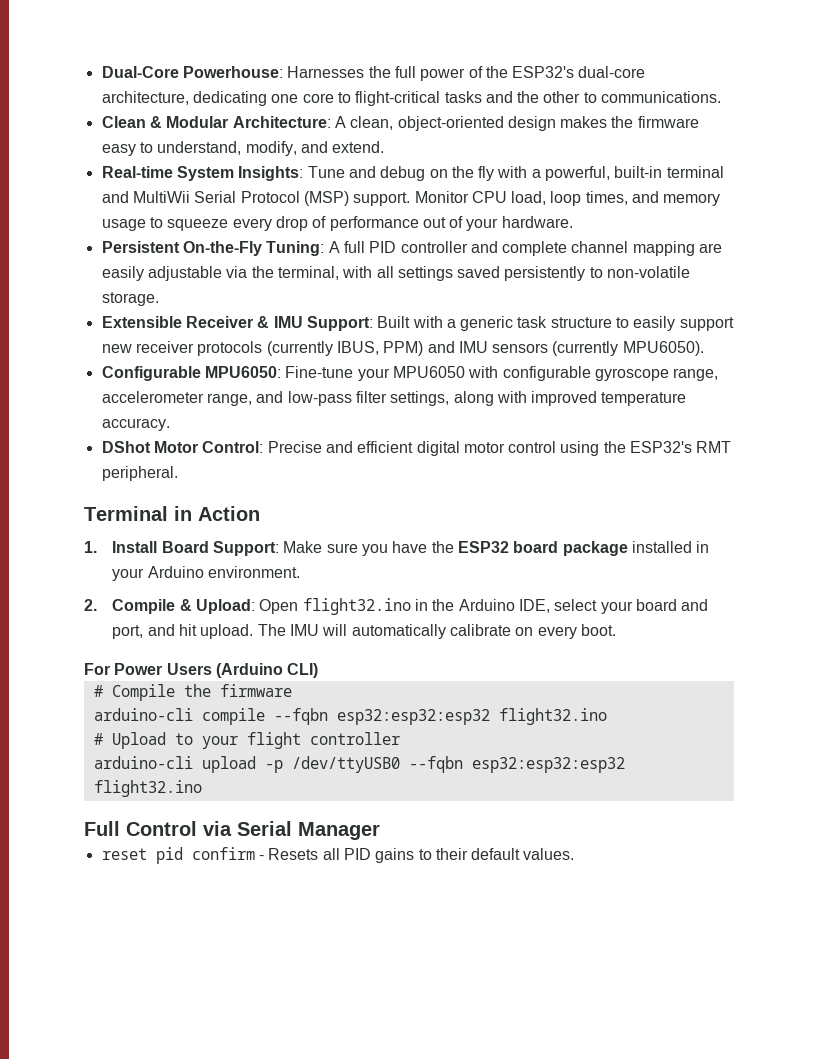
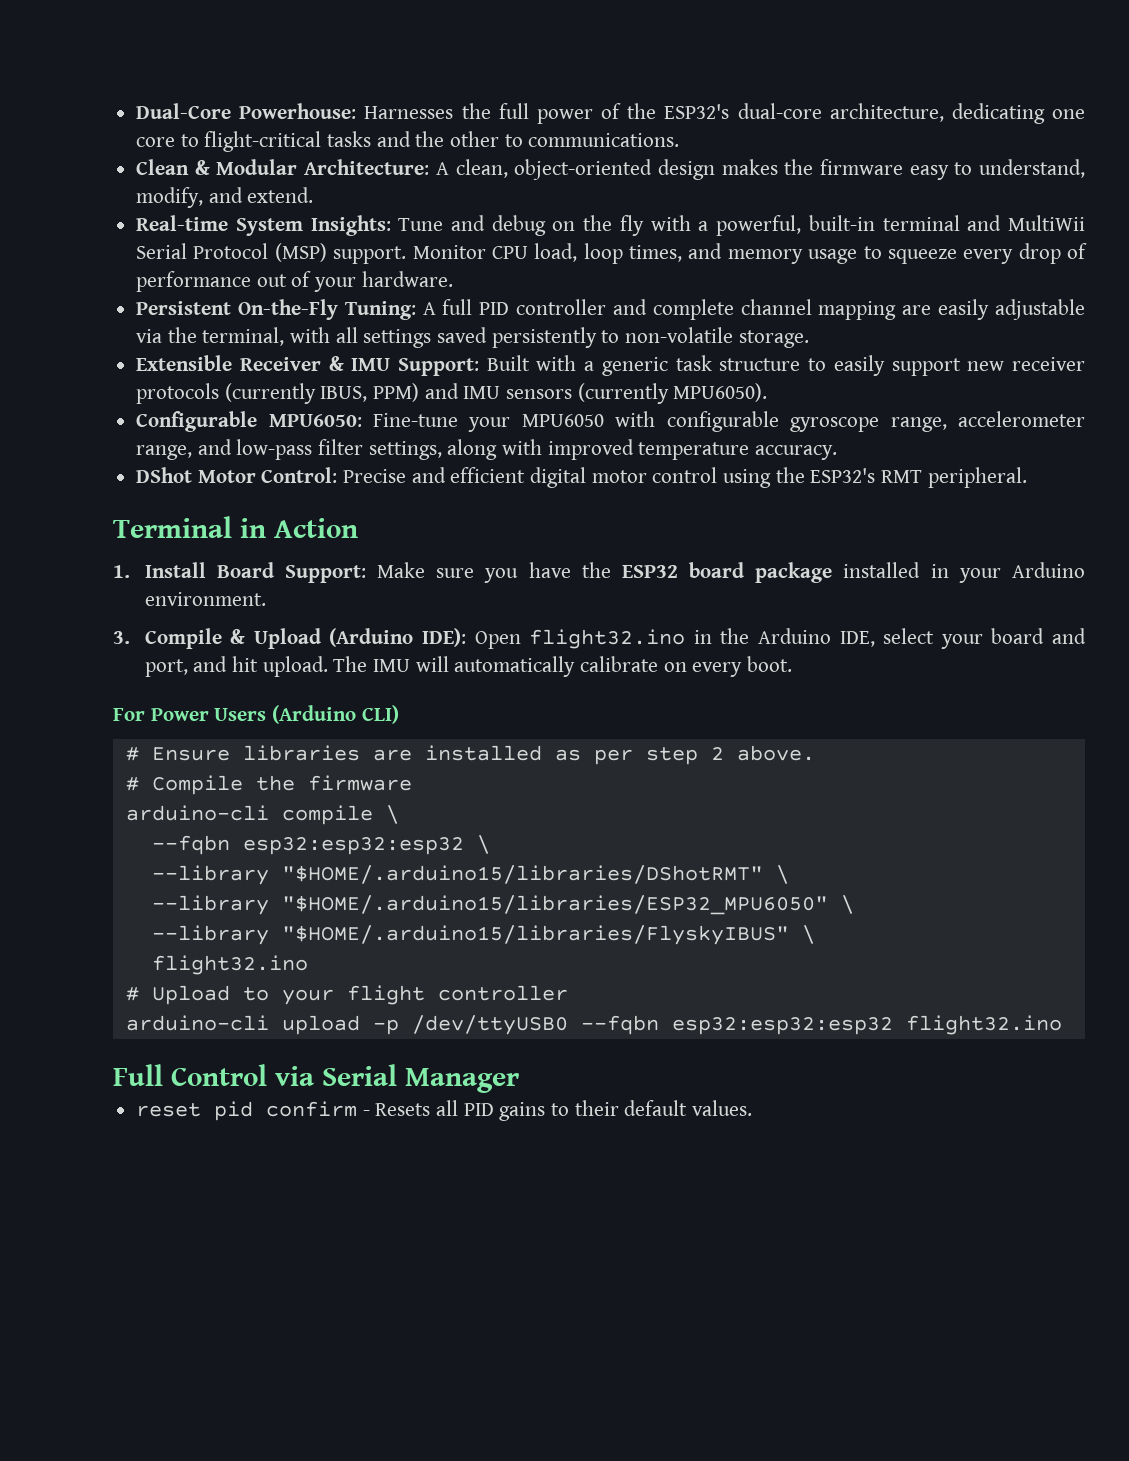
[84,599,97,611] 2. -> [113,631,130,644] 3.
[196,599,256,614] Upload: -> [253,628,466,649] Upload (Arduino IDE):
(319, 670) none -> [125,745,815,765] // # Ensure libraries are installed as per step 2 above.
[273,708,490,725] --fqbn esp32:esp32:esp32 -> [385,805,399,824] [151,835,490,855] [151,865,789,885] [151,895,854,915] [151,925,815,945] \ // --fqbn esp32:esp32:esp32 \ // --library "$HOME/.arduino15/libraries/DShotRMT" \ // --library "$HOME/.arduino15/libraries/ESP32_MPU6050" \ // --library "$HOME/.arduino15/libraries/FlyskyIBUS" \ //

